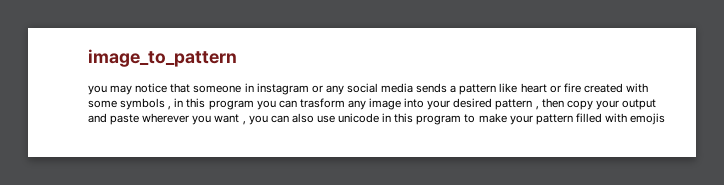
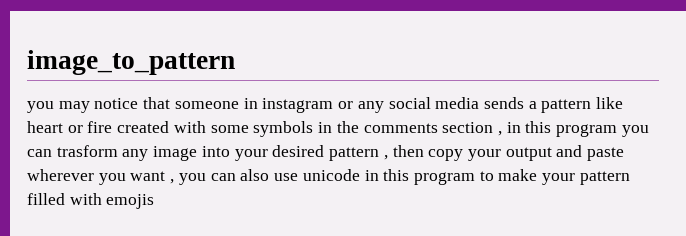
(166, 104) none -> [318,121,494,133] in the comments section

